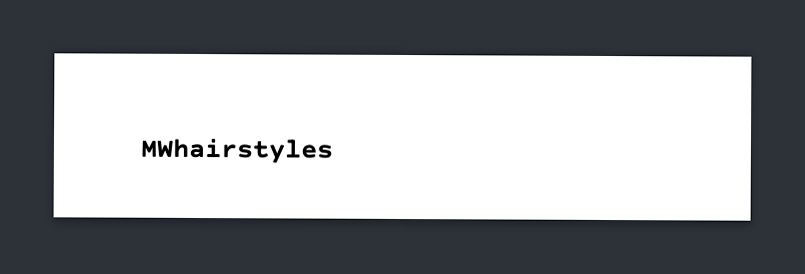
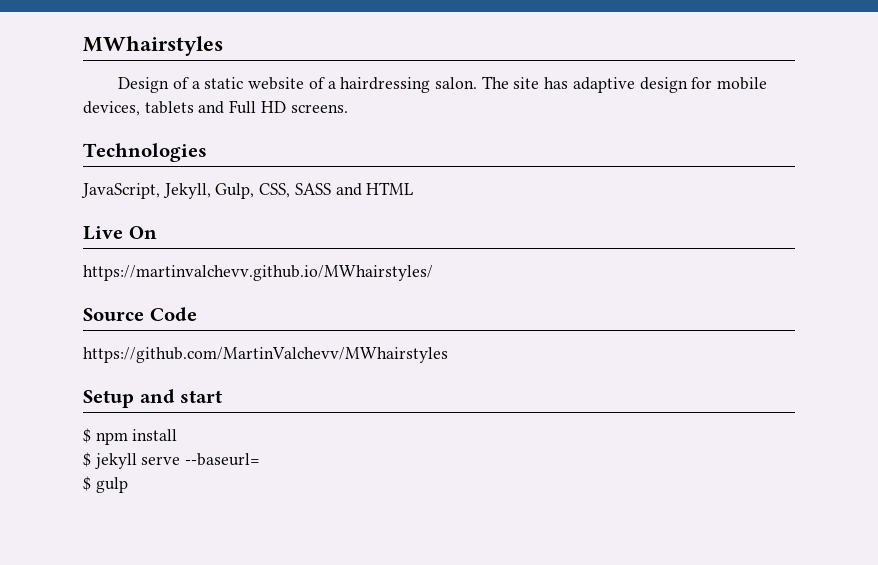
(333, 150) none -> [118,76,768,93] [83,100,348,116] [83,143,207,162] [81,182,414,199] [83,226,157,240] [83,265,433,281] [83,307,197,321] [83,347,448,363] [83,389,223,408] [83,428,178,445] [83,452,261,469] [83,476,128,493] // Design of a static website of a hairdressing salon. The site has adaptive design for mobile devices, tablets and Full HD screens. // Technologies // JavaScript, Jekyll, Gulp, CSS, SASS and HTML // Live On // https://martinvalchevv.github.io/MWhairstyles/ // Source Code // https://github.com/MartinValchevv/MWhairstyles // Setup and start // $ npm install // $ jekyll serve --baseurl= // $ gulp

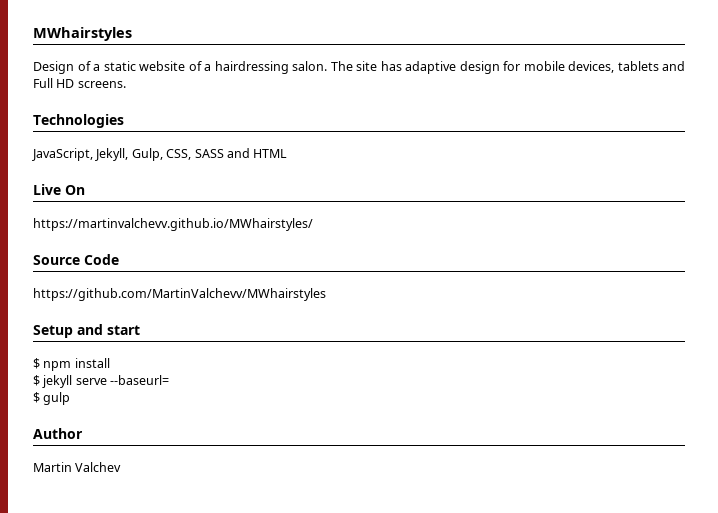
(128, 485) none -> [33,428,83,439] [33,462,122,472] // Author // Martin Valchev

